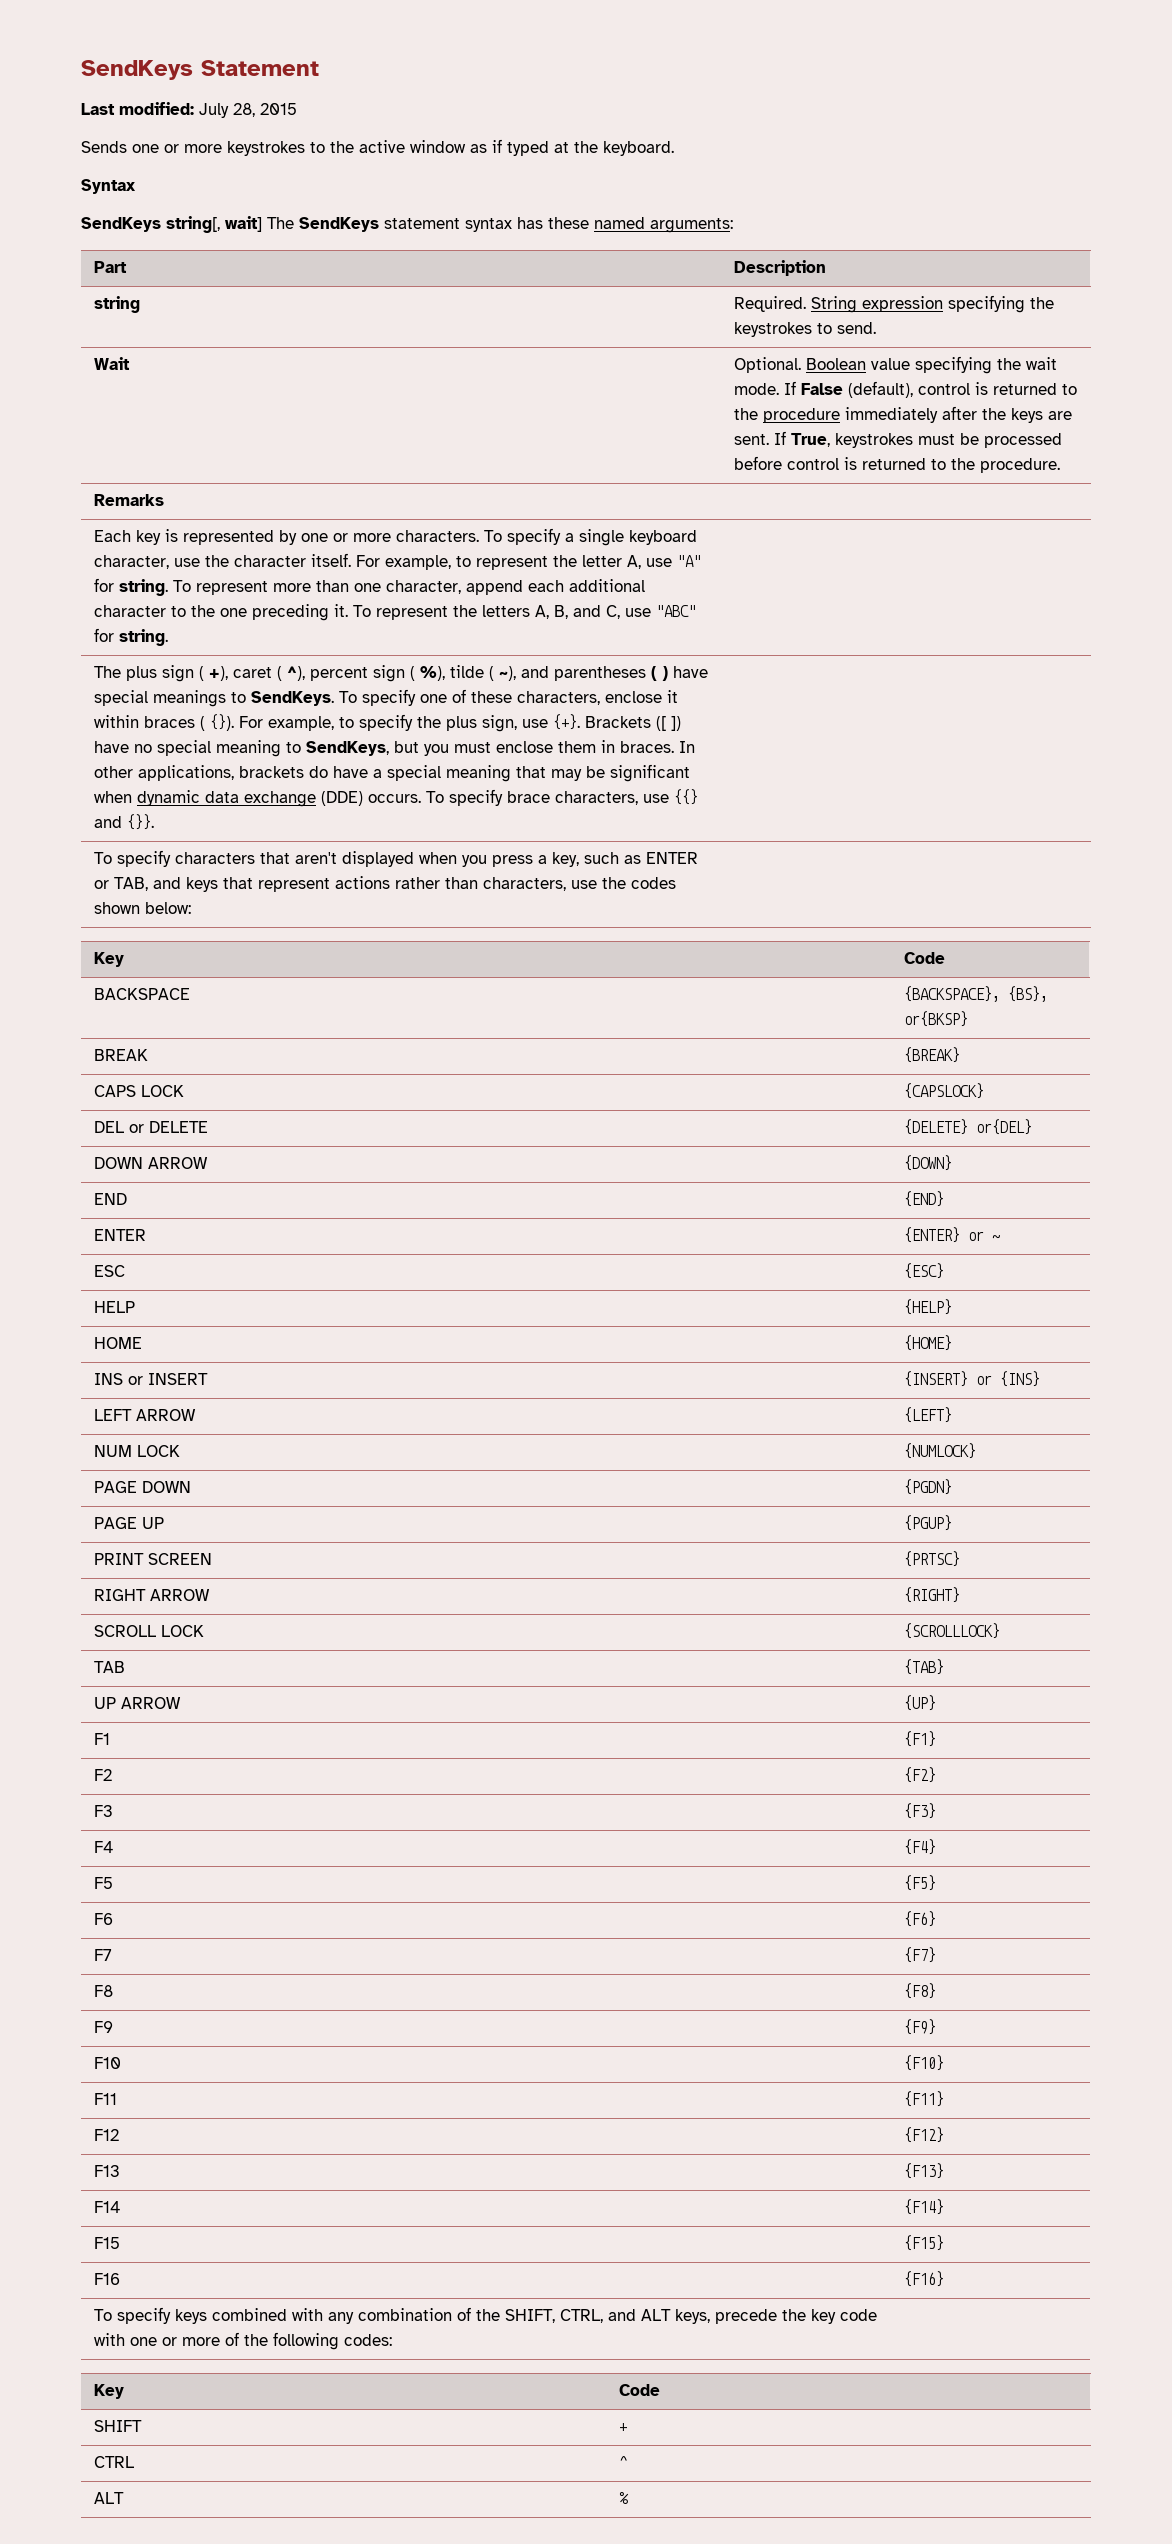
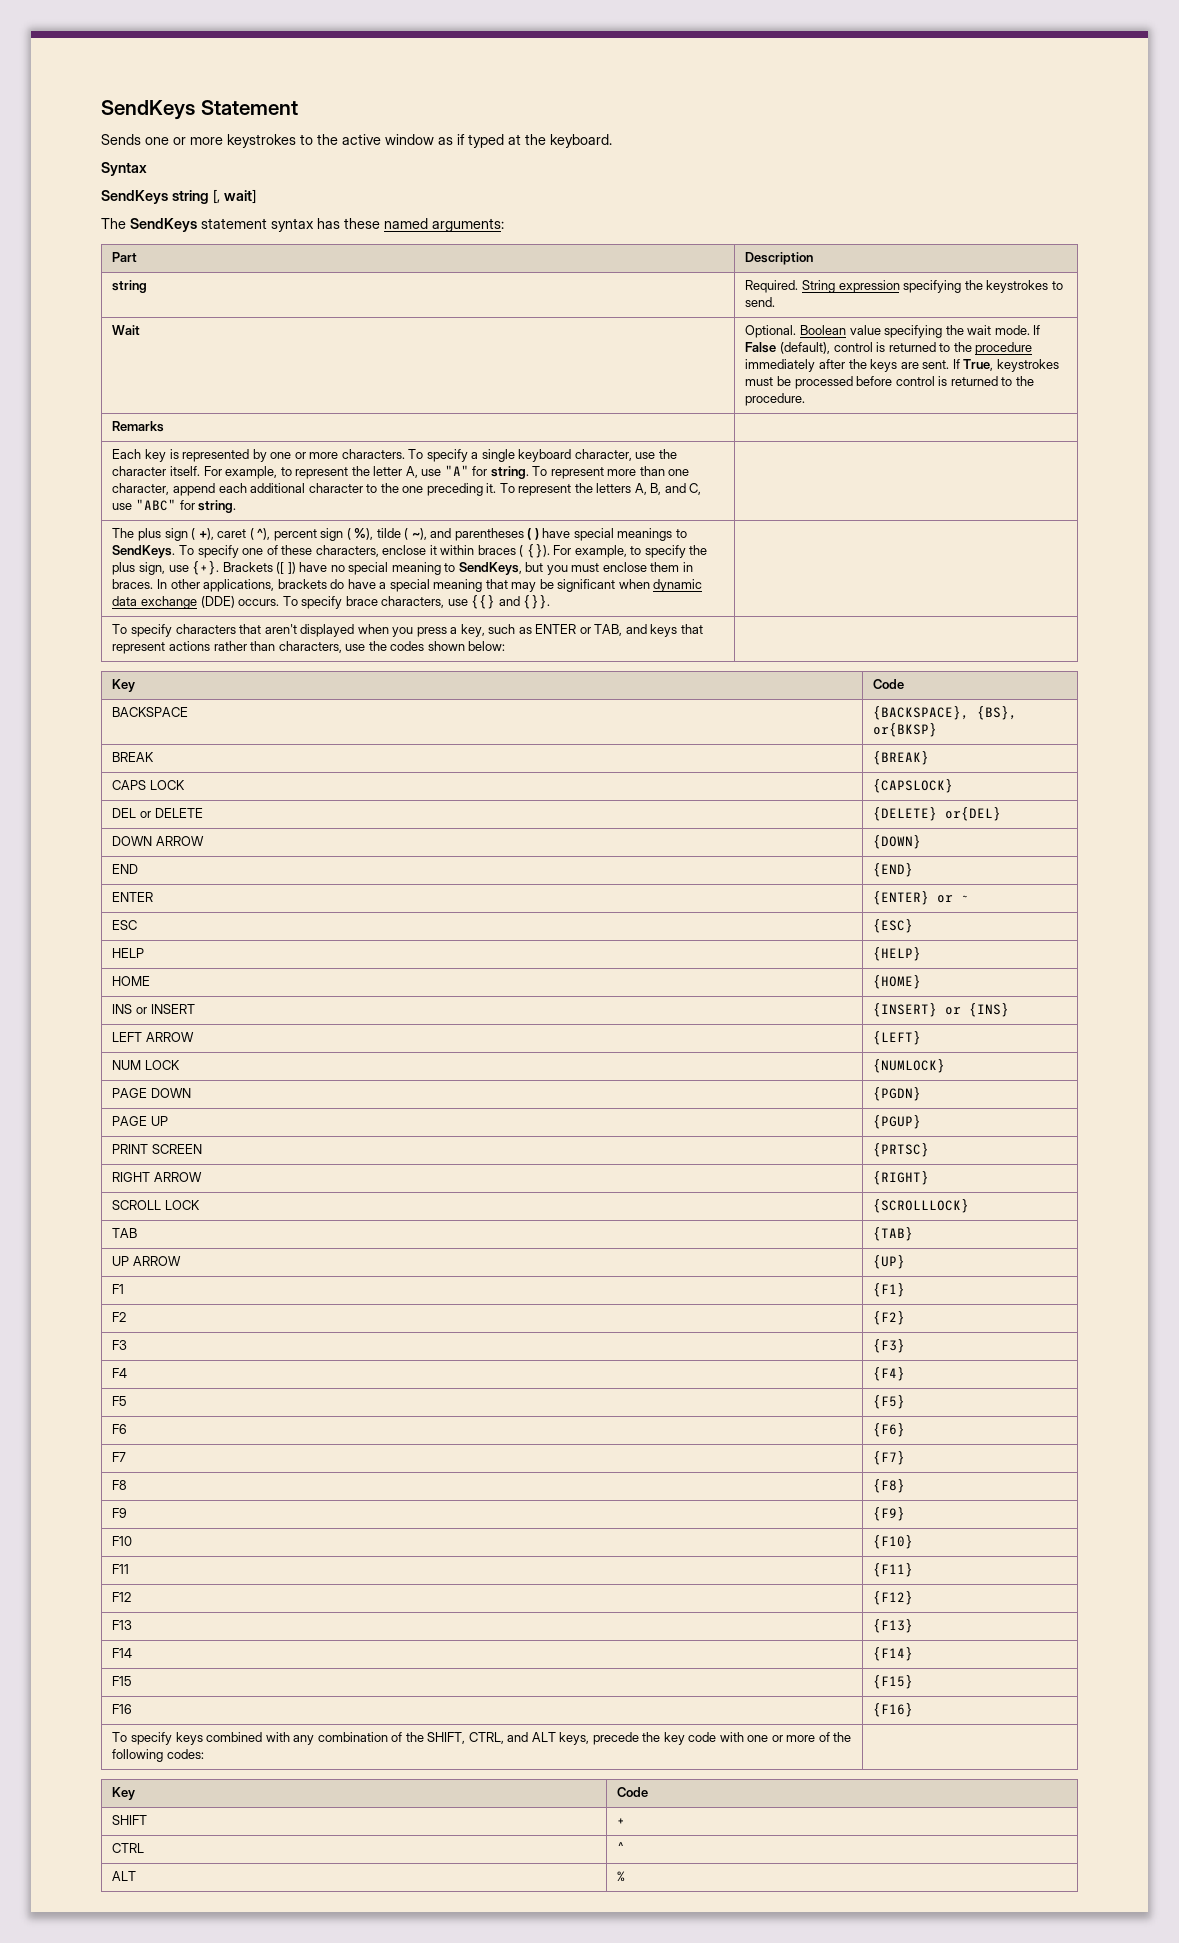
[81,102,297,118] // Last modified: July 28, 2015 -> (298, 107) none
[166,216,220,233] string[, -> [172,189,220,204] string [,
(262, 224) none -> (256, 196) //

